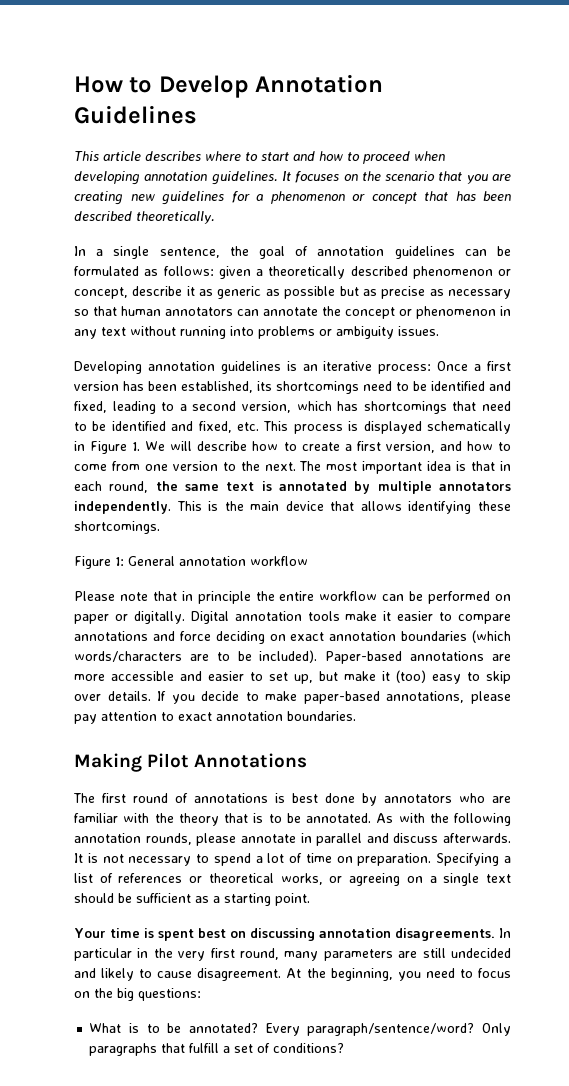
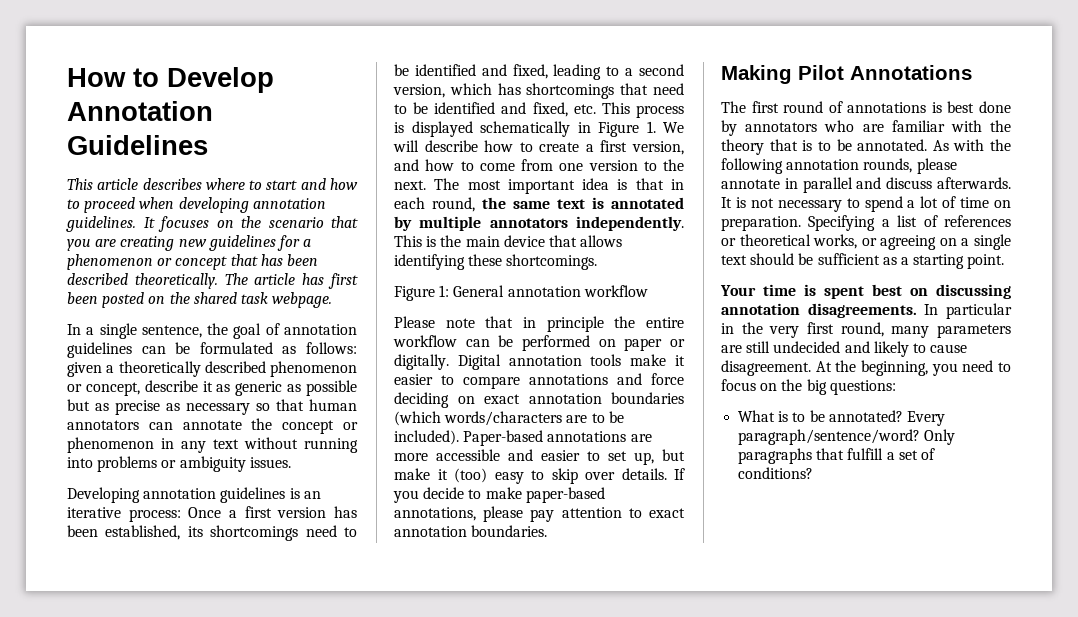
(215, 217) none -> [224,273,359,289] [67,292,333,308] The article has first been posted on the shared task webpage.

